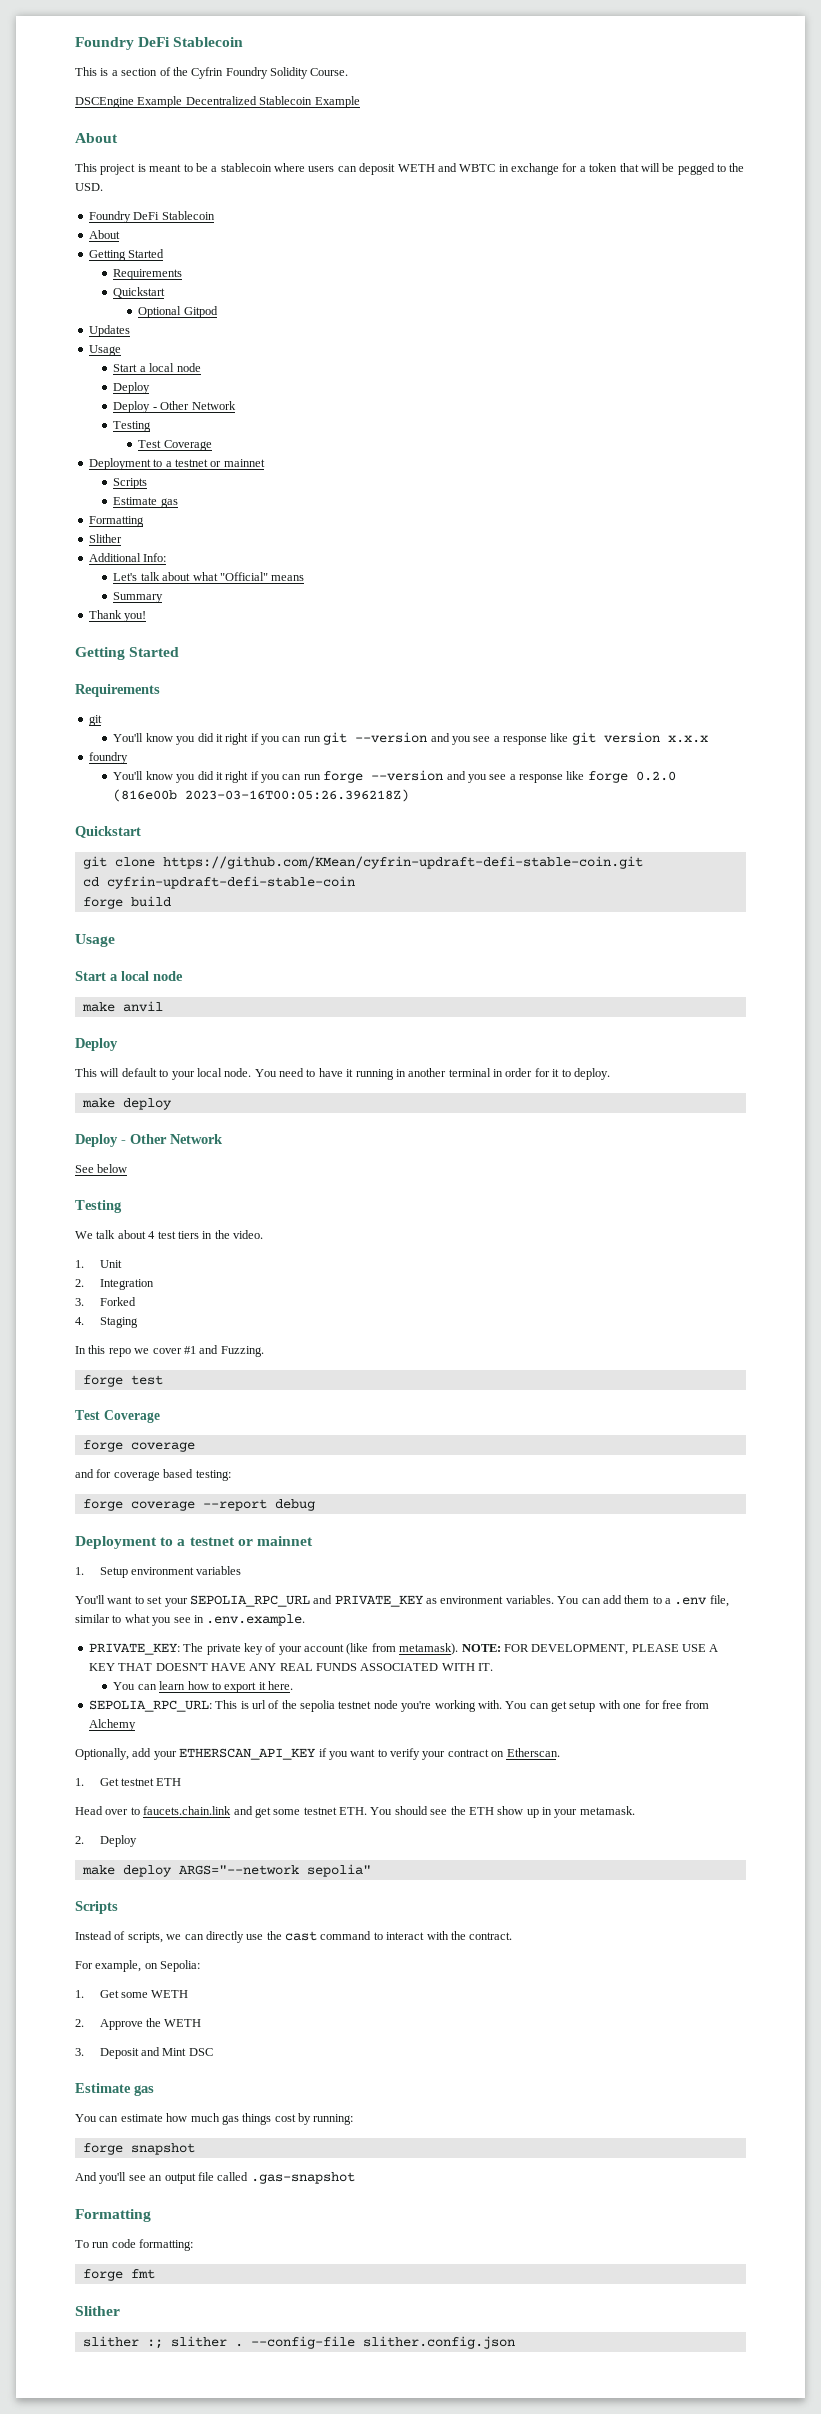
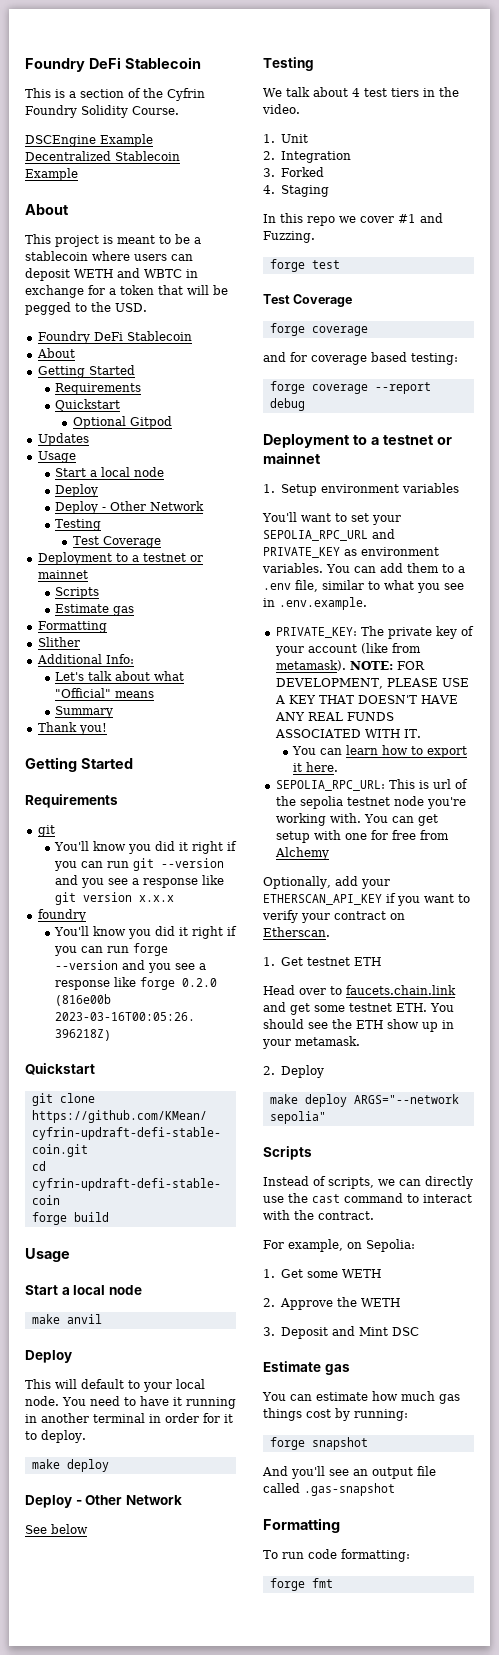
[75,2306,120,2316] [82,2336,515,2349] // Slither // slither :; slither . --config-file slither.config.json -> (333, 1583) none

